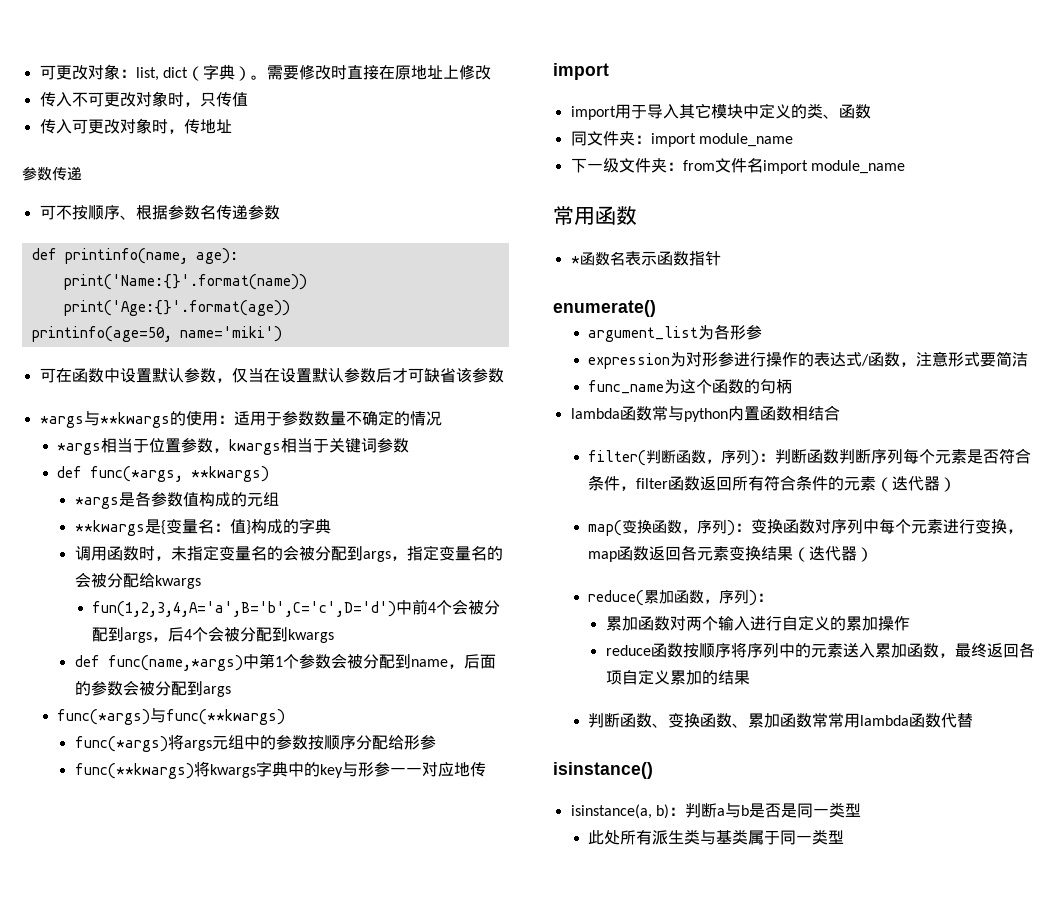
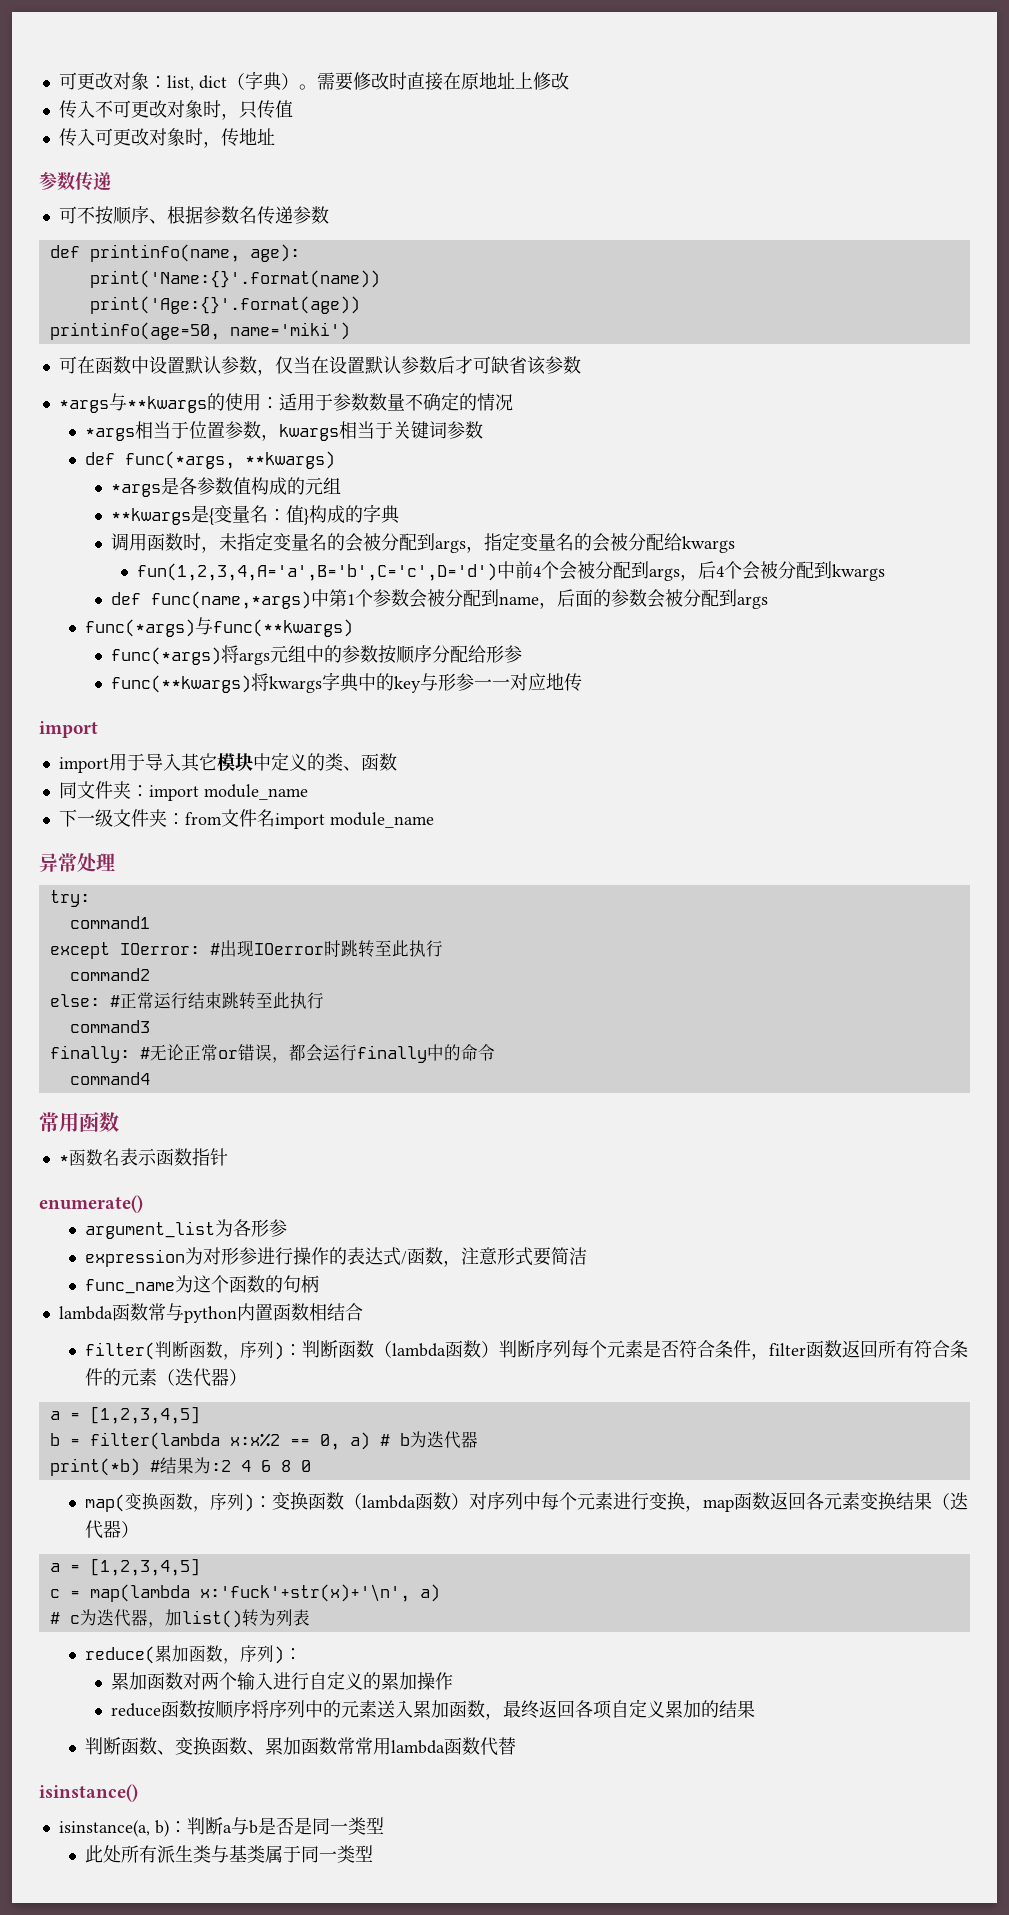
(905, 167) none -> [39,853,115,872] [49,890,90,907] [69,916,150,929] [49,940,443,959] [69,968,150,981] [49,992,324,1010] [69,1020,150,1033] [49,1044,495,1063] [69,1072,150,1085] // 异常处理 // try: // command1 // except IOerror: #出现IOerror时跳转至此执行 // command2 // else: #正常运行结束跳转至此执行 // command3 // finally: #无论正常or错误，都会运行finally中的命令 // command4
(840, 456) none -> [373,1340,499,1358] （lambda函数）
(957, 484) none -> [49,1406,200,1424] [49,1431,478,1450] [49,1457,311,1476] // a = [1,2,3,4,5] // b = filter(lambda x:x%2 == 0, a) # b为迭代器 // print(*b) #结果为:2 4 6 8 0
(816, 526) none -> [343,1492,469,1510] （lambda函数）
(874, 554) none -> [49,1558,200,1576] [49,1584,440,1602] [49,1609,310,1628] // a = [1,2,3,4,5] // c = map(lambda x:'fuck'+str(x)+'\n', a) // # c为迭代器，加list()转为列表

